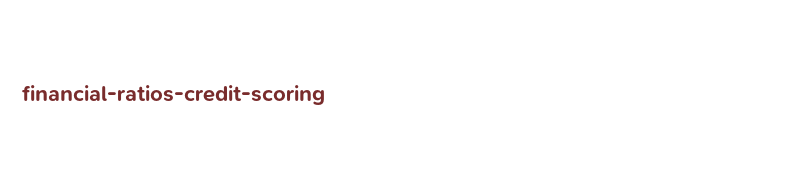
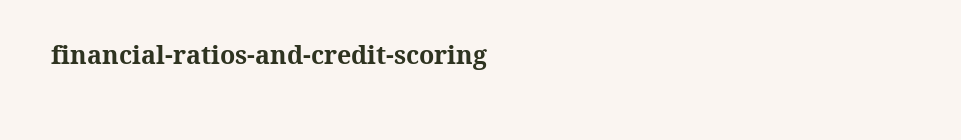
[22,85,325,105] financial-ratios-credit-scoring -> [51,45,487,70] financial-ratios-and-credit-scoring

